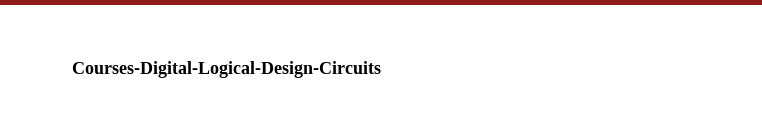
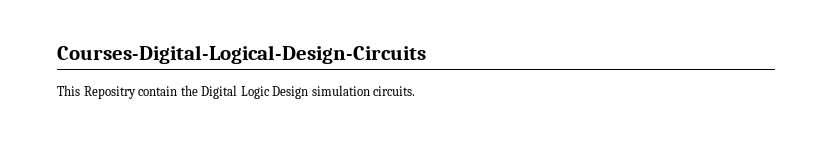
(381, 69) none -> [57,85,416,99] // This Repositry contain the Digital Logic Design simulation circuits.

